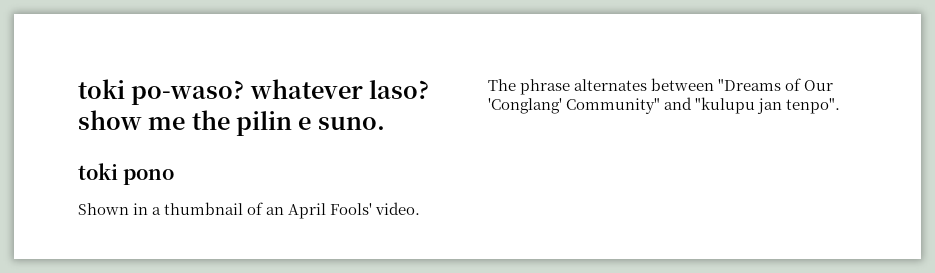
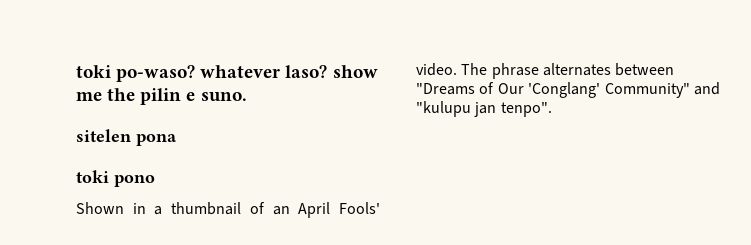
(385, 123) none -> [76,129,177,146] // sitelen pona

